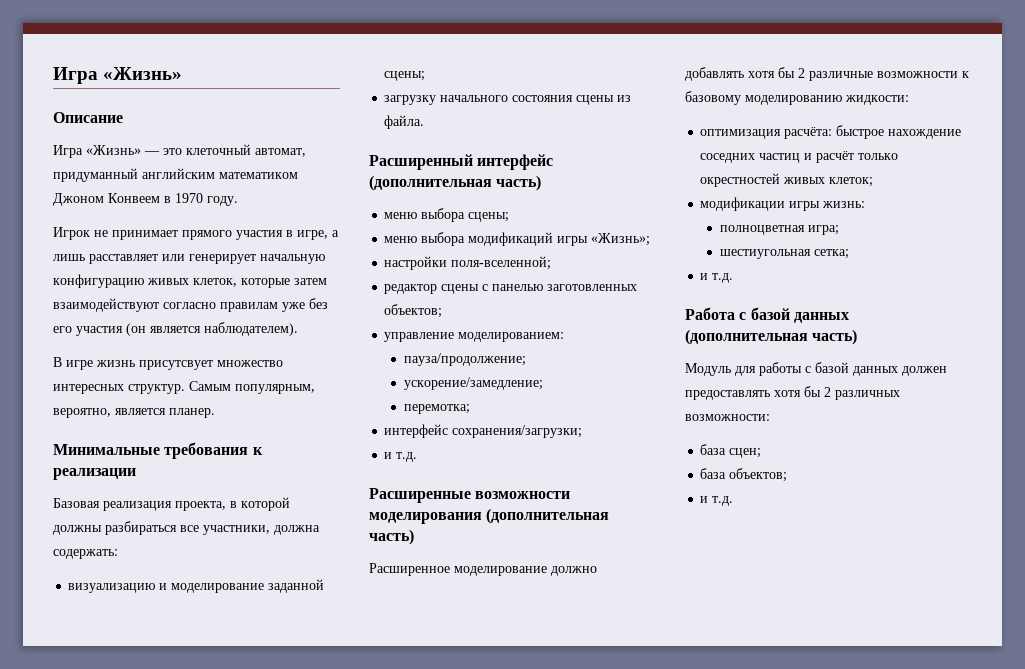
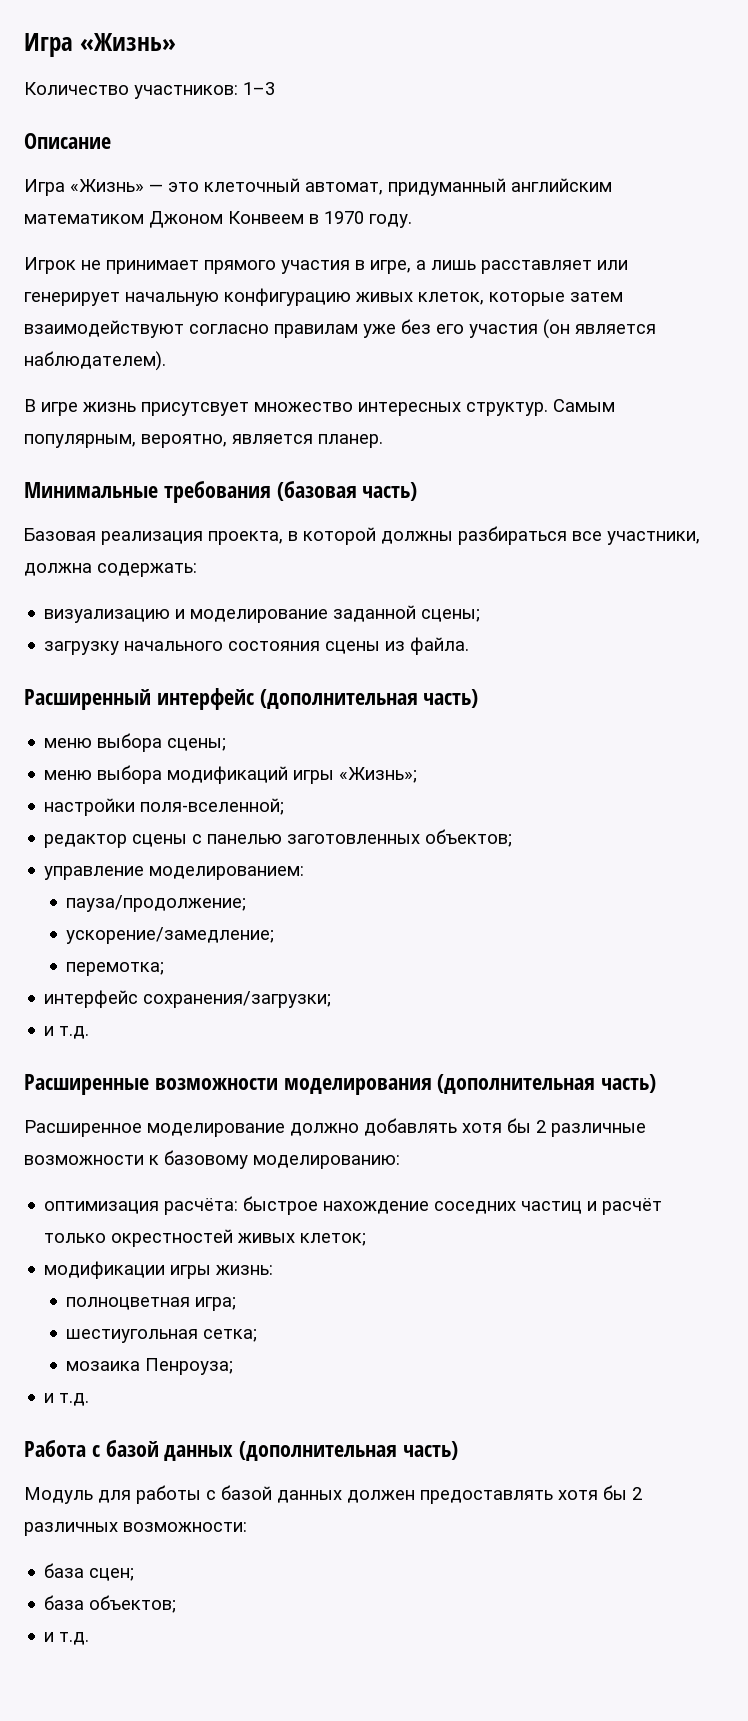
[53,67,183,84] Игра «Жизнь» -> [24,33,176,57] [24,82,275,99] Игра «Жизнь» // Количество участников: 1–3
[252,447,263,455] [53,468,136,480] к реализации -> [276,481,418,501] (базовая часть)
[745,95,909,105] моделированию жидкости: -> [253,1155,400,1169] моделированию:
(849, 254) none -> [66,1358,234,1375] // мозаика Пенроуза;

